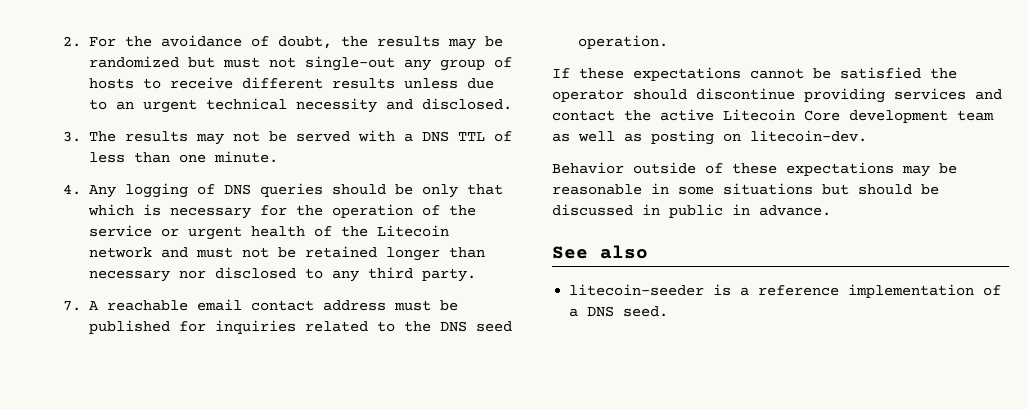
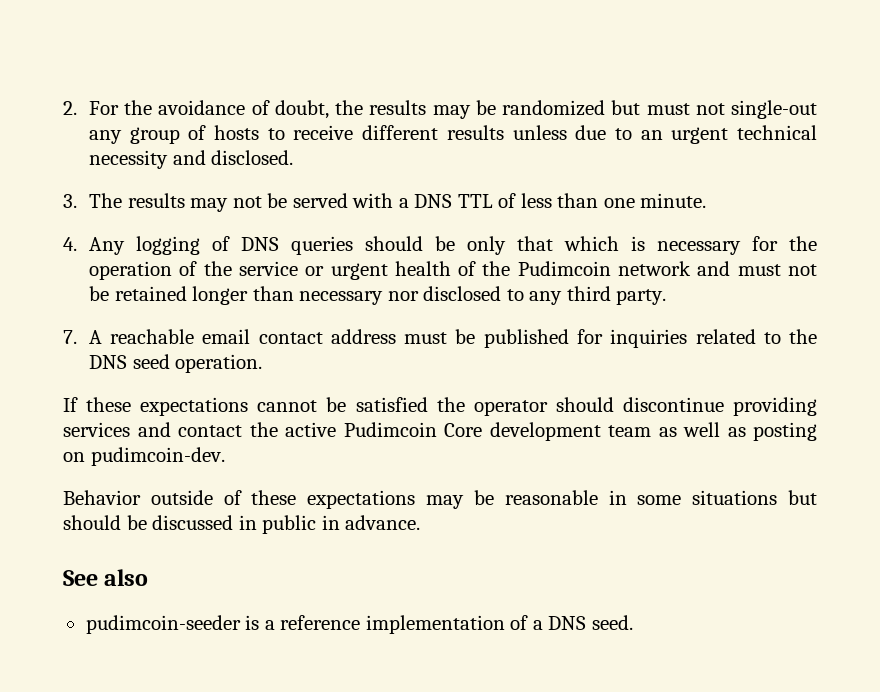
[376,225,449,237] Litecoin -> [517,261,611,276] Pudimcoin
[723,109,795,121] Litecoin -> [343,422,437,437] Pudimcoin
[750,130,867,142] litecoin-dev. -> [90,447,225,466] pudimcoin-dev.
[569,284,705,296] litecoin-seeder -> [85,615,241,634] pudimcoin-seeder

